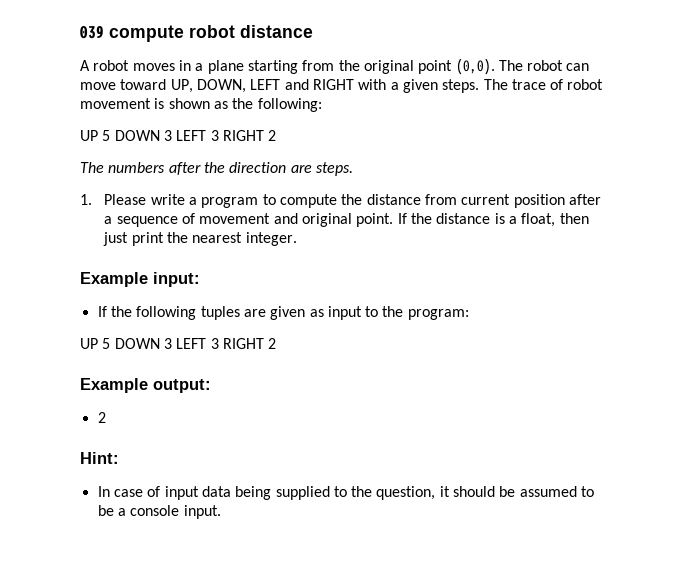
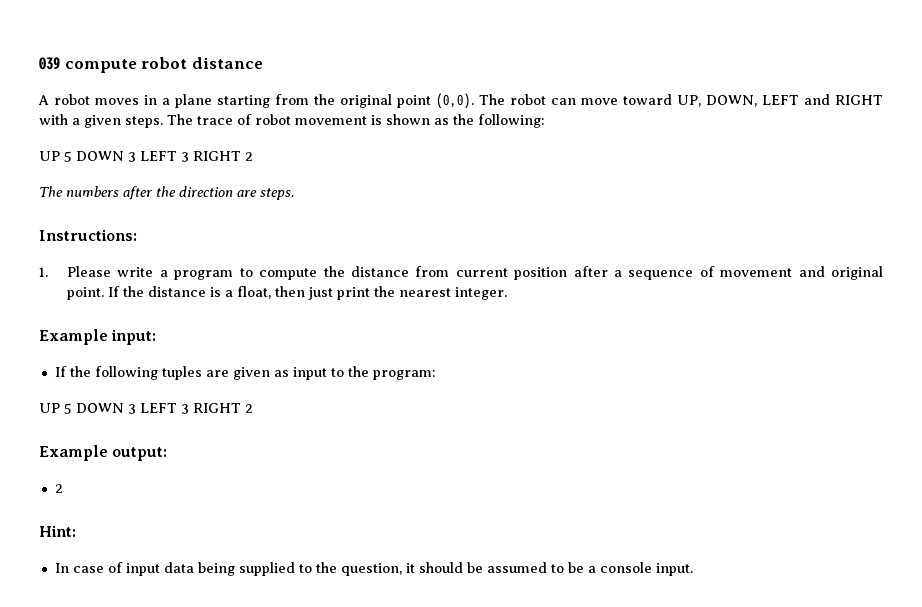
(353, 169) none -> [39,229,137,241] // Instructions:

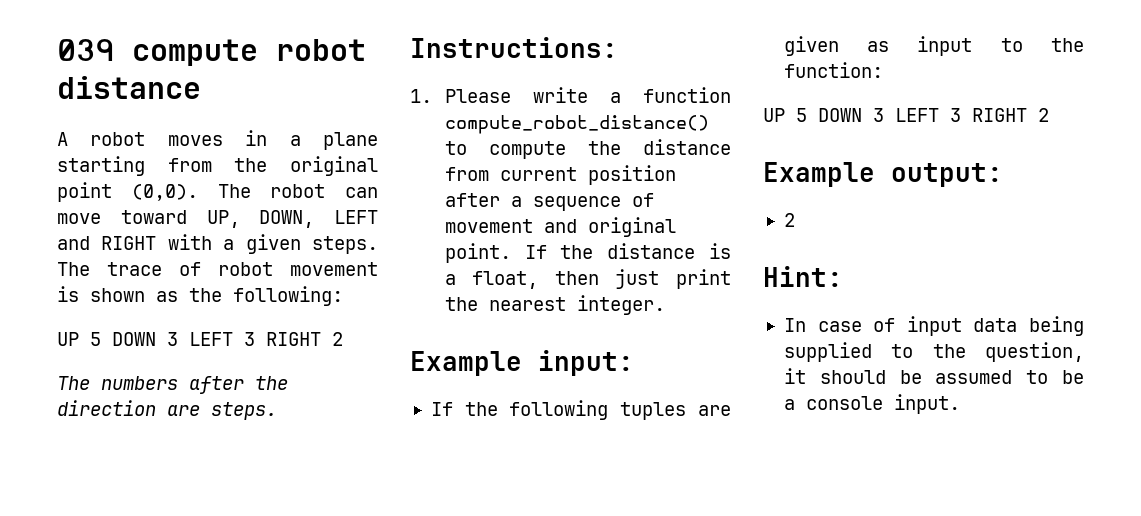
[174,270,234,280] program -> [643,87,731,103] [444,115,709,134] function compute_robot_distance()
[372,370,436,380] program: -> [783,62,883,78] function:

